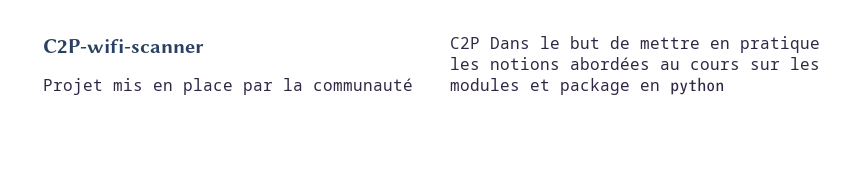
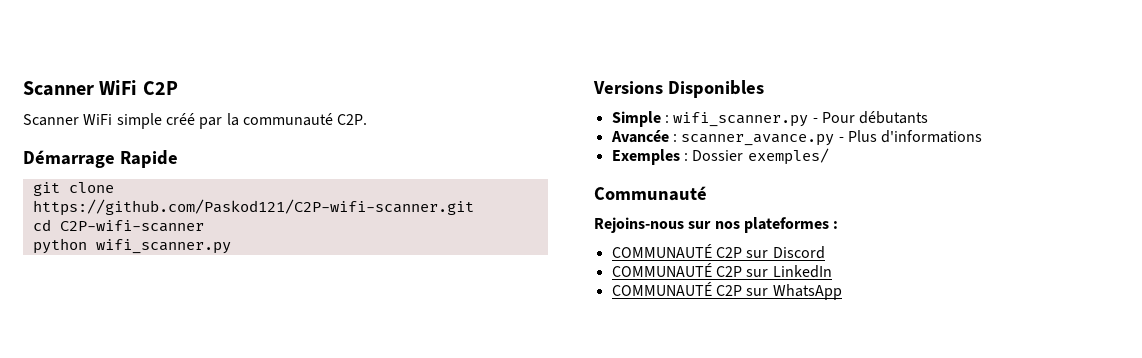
[43,39,204,54] [43,78,413,95] [450,36,820,53] [450,57,820,70] [450,77,724,95] C2P-wifi-scanner // Projet mis en place par la communauté C2P Dans le but de mettre en pratique les notions abordées au cours sur les modules et package en python -> [23,80,178,96] [23,113,368,129] [23,150,178,168] [32,182,114,196] [32,199,474,216] [32,219,204,232] [32,238,231,254] [593,80,764,98] [611,111,929,127] [610,130,983,146] [611,148,829,165] [594,186,707,201] [594,217,839,233] [611,244,825,259] [611,263,832,278] [611,282,842,300] Scanner WiFi C2P // Scanner WiFi simple créé par la communauté C2P. // Démarrage Rapide // git clone https://github.com/Paskod121/C2P-wifi-scanner.git // cd C2P-wifi-scanner // python wifi_scanner.py // Versions Disponibles // Simple : wifi_scanner.py - Pour débutants // Avancée : scanner_avance.py - Plus d'informations // Exemples : Dossier exemples/ // Communauté // Rejoins-nous sur nos plateformes : // COMMUNAUTÉ C2P sur Discord // COMMUNAUTÉ C2P sur LinkedIn // COMMUNAUTÉ C2P sur WhatsApp

